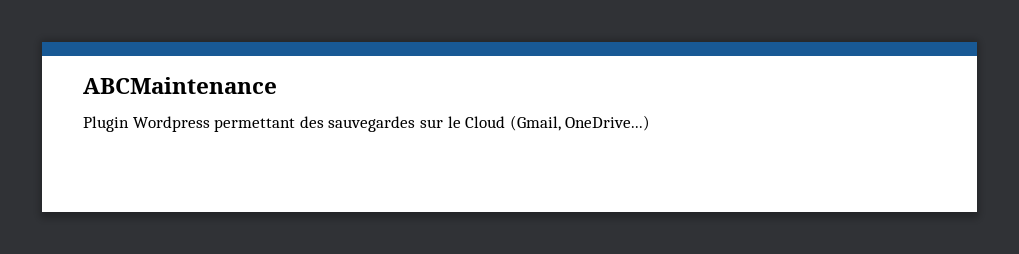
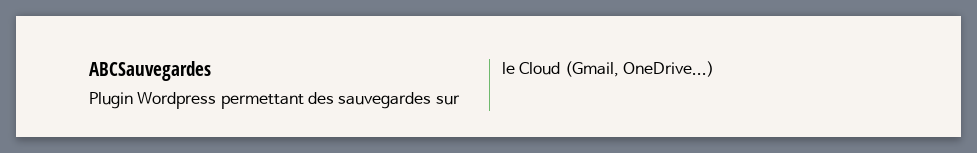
[83,77,277,94] ABCMaintenance -> [89,61,211,81] ABCSauvegardes

